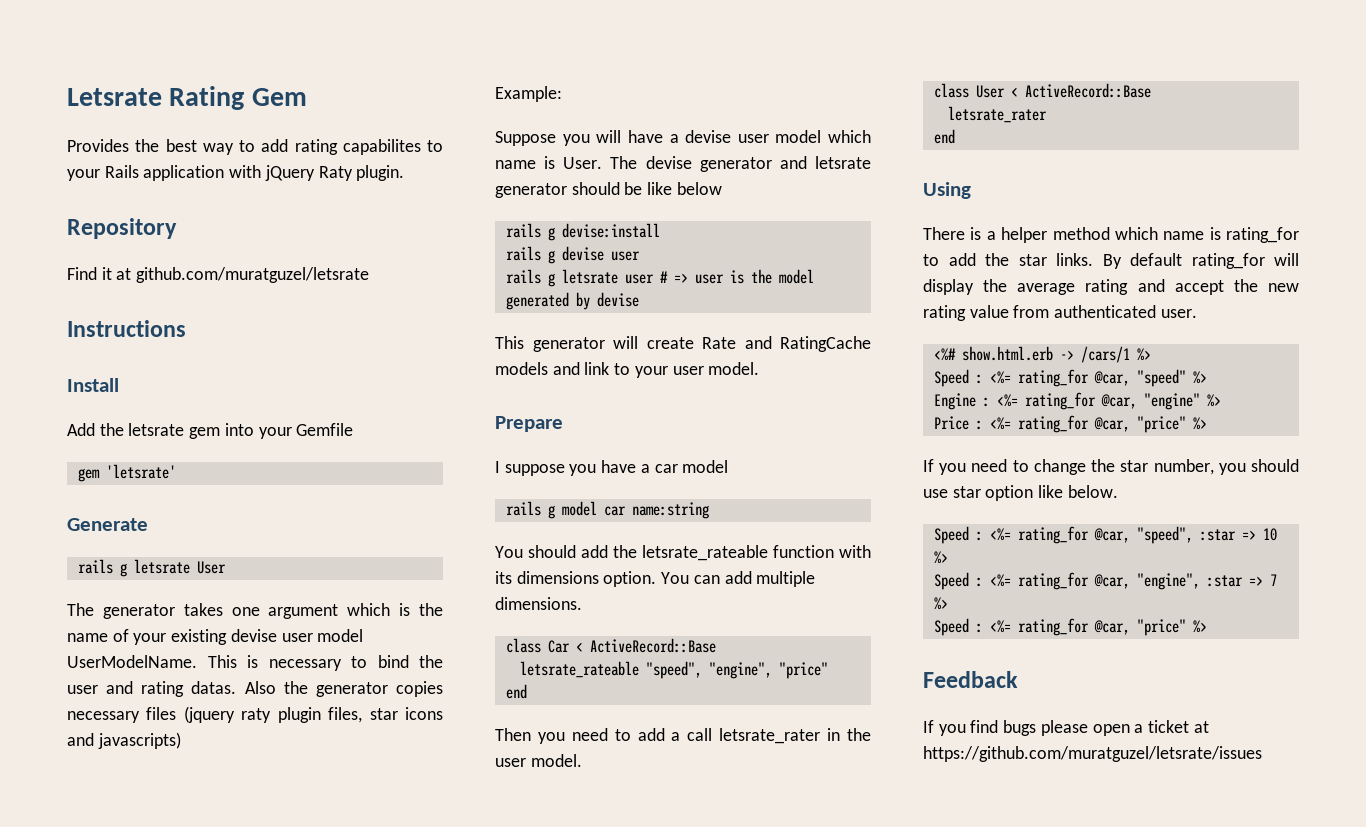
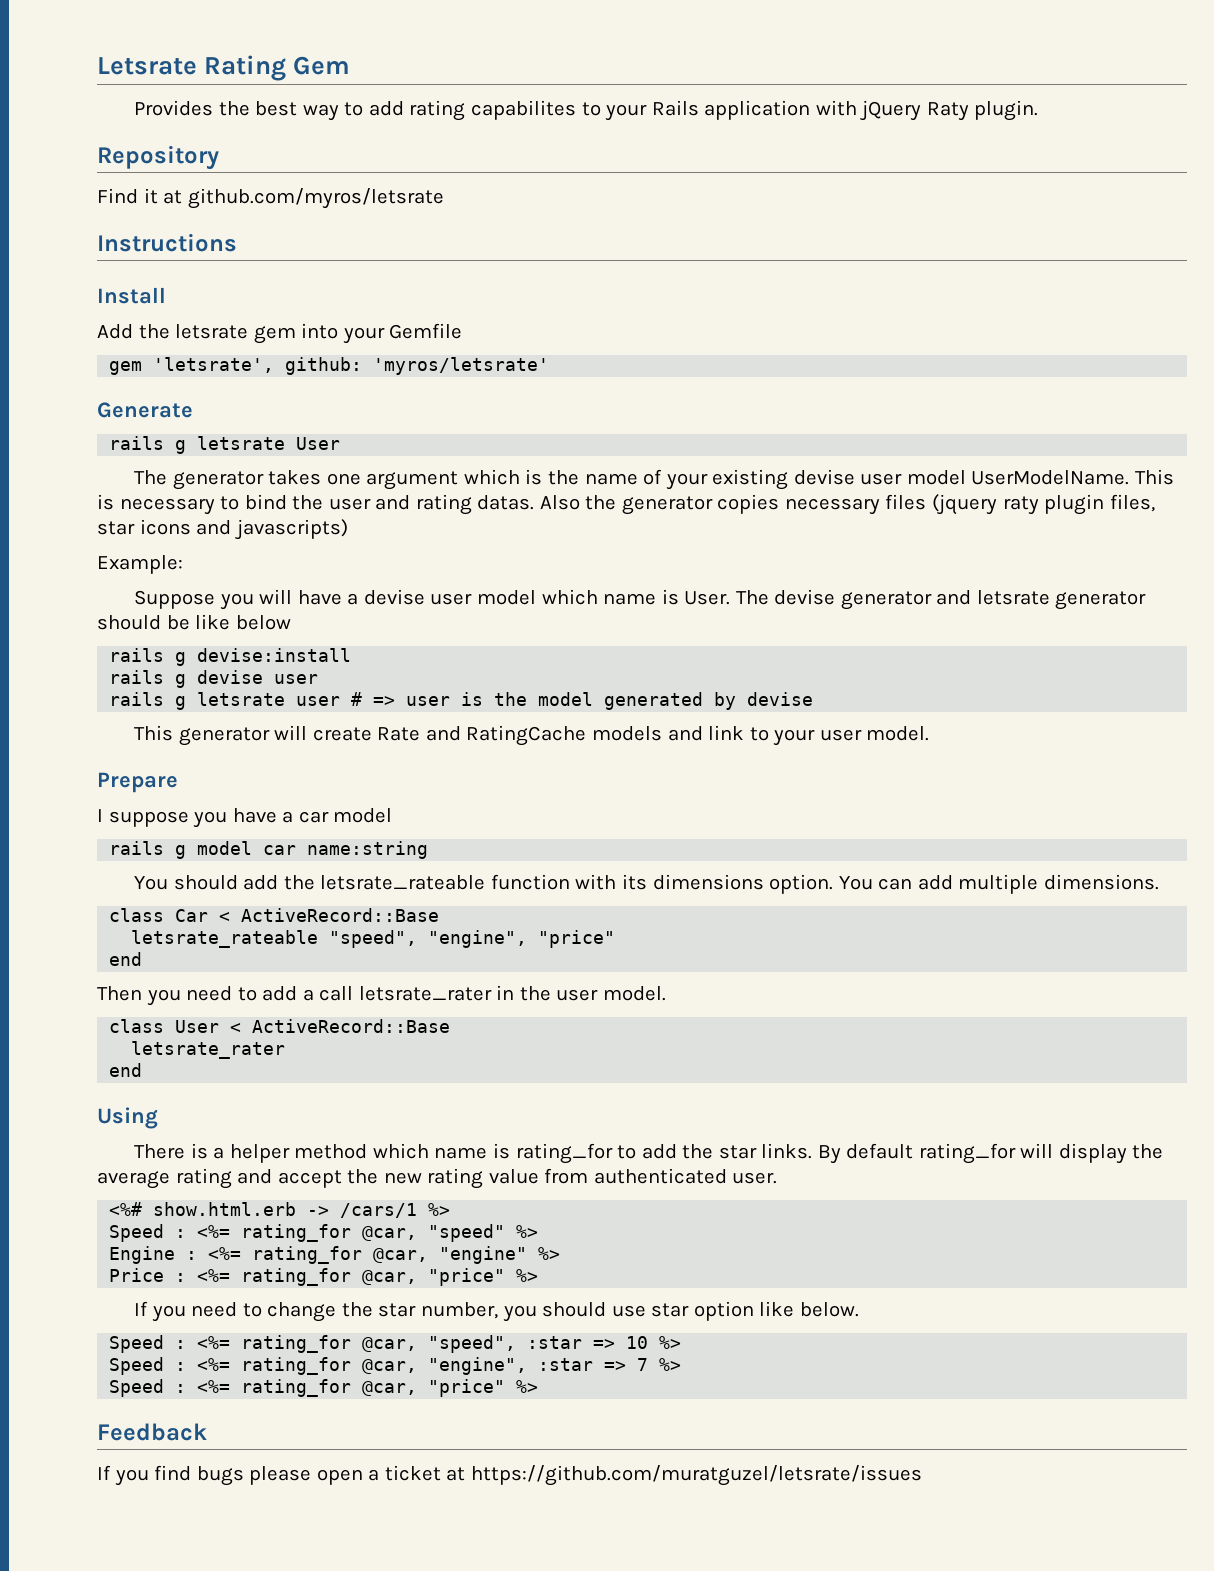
[136,267,370,283] github.com/muratguzel/letsrate -> [187,188,444,209] github.com/myros/letsrate
[105,464,176,479] 'letsrate' -> [153,357,550,375] 'letsrate', github: 'myros/letsrate'

